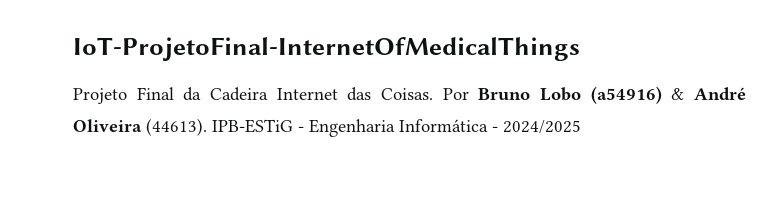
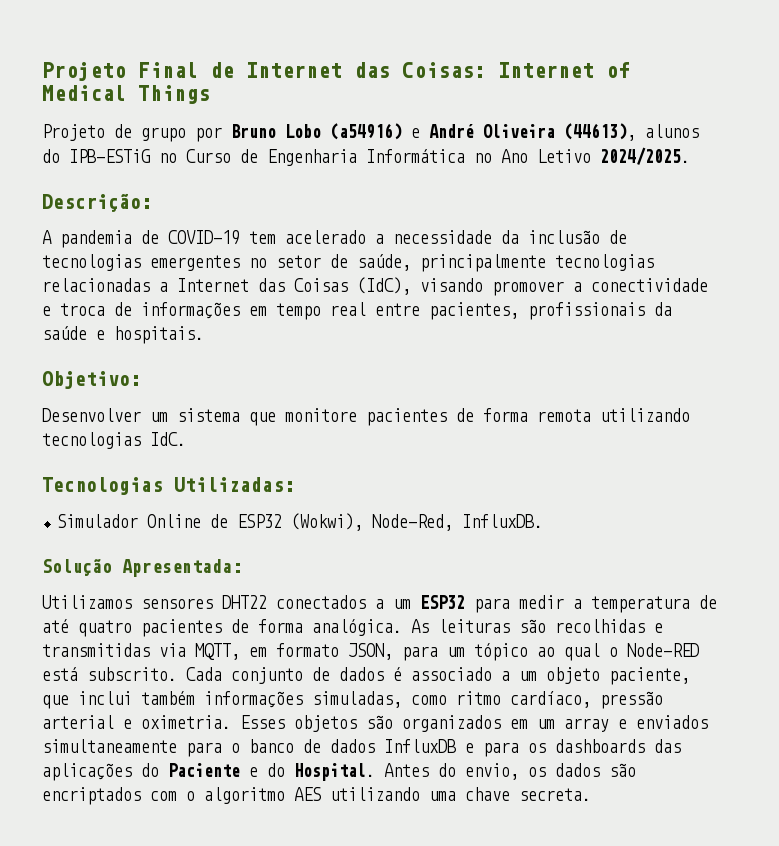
[73,37,580,61] [73,87,469,104] IoT-ProjetoFinal-InternetOfMedicalThings // Projeto Final da Cadeira Internet das Coisas. Por -> [42,62,630,81] [42,85,210,104] [42,124,222,142] Projeto Final de Internet das Coisas: Internet of Medical Things // Projeto de grupo por
[671,88,685,100] & -> [411,128,420,138] e
[146,118,581,137] (44613). IPB-ESTiG - Engenharia Informática - 2024/2025 -> [564,123,699,141] [42,147,690,166] [42,193,152,212] [42,230,627,248] [42,254,654,272] [42,277,708,296] [42,302,672,320] [42,326,204,344] [42,371,141,389] [42,408,690,426] [42,432,186,449] [42,477,295,495] [57,513,544,531] [42,559,242,577] [42,595,717,613] [42,619,663,637] [42,643,699,661] [42,667,690,685] [42,691,663,709] [42,715,708,732] [42,739,681,757] [42,763,636,781] [42,787,591,805] (44613), alunos do IPB-ESTiG no Curso de Engenharia Informática no Ano Letivo 2024/2025. // Descrição: // A pandemia de COVID-19 tem acelerado a necessidade da inclusão de tecnologias emergentes no setor de saúde, principalmente tecnologias relacionadas a Internet das Coisas (IdC), visando promover a conectividade e troca de informações em tempo real entre pacientes, profissionais da saúde e hospitais. // Objetivo: // Desenvolver um sistema que monitore pacientes de forma remota utilizando tecnologias IdC. // Tecnologias Utilizadas: // Simulador Online de ESP32 (Wokwi), Node-Red, InfluxDB. // Solução Apresentada: // Utilizamos sensores DHT22 conectados a um ESP32 para medir a temperatura de até quatro pacientes de forma analógica. As leituras são recolhidas e transmitidas via MQTT, em formato JSON, para um tópico ao qual o Node-RED está subscrito. Cada conjunto de dados é associado a um objeto paciente, que inclui também informações simuladas, como ritmo cardíaco, pressão arterial e oximetria. Esses objetos são organizados em um array e enviados simultaneamente para o banco de dados InfluxDB e para os dashboards das aplicações do Paciente e do Hospital. Antes do envio, os dados são encriptados com o algoritmo AES utilizando uma chave secreta.

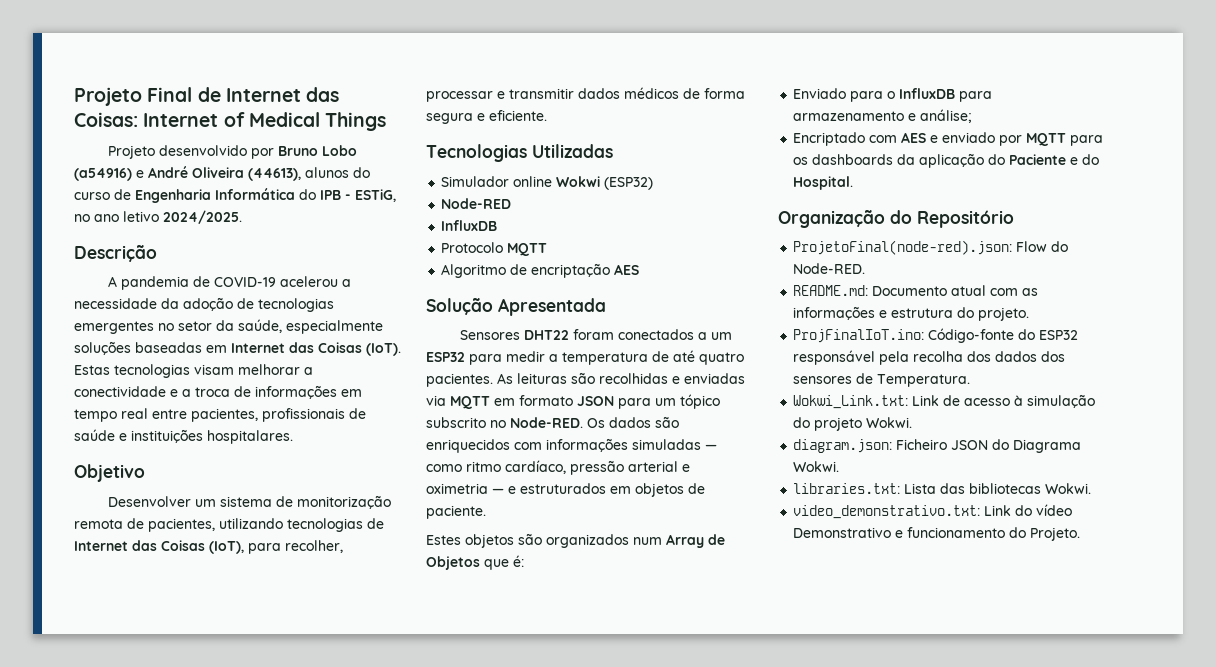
[114,124,186,142] de grupo -> [158,145,247,156] desenvolvido
[69,149,591,166] IPB-ESTiG no Curso de Engenharia Informática no Ano Letivo -> [74,188,396,203] [74,211,159,222] curso de Engenharia Informática do IPB - ESTiG, no ano letivo
[42,193,152,212] Descrição: -> [74,244,157,262] Descrição
[249,230,366,244] tem acelerado -> [279,276,338,287] acelerou
[528,230,600,244] inclusão -> [183,297,233,311] adoção
[330,254,654,272] [42,277,564,296] de saúde, principalmente tecnologias relacionadas a Internet das Coisas (IdC), visando promover -> [216,319,383,334] [74,341,401,356] [74,364,300,378] da saúde, especialmente soluções baseadas em Internet das Coisas (IoT). Estas tecnologias visam melhorar
(51, 311) none -> [182,389,191,397] a
[654,302,672,316] da -> [349,408,366,419] de
[114,326,204,344] [42,371,141,389] hospitais. // Objetivo: -> [131,429,293,444] [74,464,145,482] instituições hospitalares. // Objetivo
[249,408,690,426] [42,432,186,449] que monitore pacientes de forma remota utilizando tecnologias IdC. -> [275,495,391,509] [74,518,384,532] [74,540,343,554] [426,87,745,102] [426,110,547,124] de monitorização remota de pacientes, utilizando tecnologias de Internet das Coisas (IoT), para recolher, processar e transmitir dados médicos de forma segura e eficiente.
[174,477,295,492] Utilizadas: -> [532,144,613,158] Utilizadas
[147,513,544,531] [42,559,242,577] [42,595,267,609] Online de ESP32 (Wokwi), Node-Red, InfluxDB. // Solução Apresentada: // Utilizamos sensores DHT22 -> [513,176,654,190] [441,198,512,209] [441,220,498,231] [441,242,548,256] [441,263,640,278] [426,297,606,316] [459,329,614,340] online Wokwi (ESP32) // Node-RED // InfluxDB // Protocolo MQTT // Algoritmo de encriptação AES // Solução Apresentada // Sensores DHT22 foram
[141,619,402,637] pacientes de forma analógica. -> [426,373,493,387] pacientes.
[42,643,240,660] transmitidas via MQTT, -> [684,373,745,384] [426,395,490,409] enviadas via MQTT
[348,643,393,660] JSON, -> [577,396,614,406] JSON
[537,643,699,661] [42,667,690,685] [42,691,402,709] ao qual o Node-RED está subscrito. Cada conjunto de dados é associado a um objeto paciente, que inclui também informações simuladas, -> [426,416,679,428] [426,438,717,453] subscrito no Node-RED. Os dados são enriquecidos com informações simuladas —
[141,715,708,732] [42,739,474,757] oximetria. Esses objetos são organizados em um array e enviados simultaneamente para o banco de dados InfluxDB e -> [426,483,705,497] [426,505,486,519] [426,533,725,548] [426,555,524,570] [793,88,993,102] [793,109,973,123] [793,132,1067,146] oximetria — e estruturados em objetos de paciente. // Estes objetos são organizados num Array de Objetos que é: // Enviado para o InfluxDB para armazenamento e análise; // Encriptado com AES e enviado por MQTT
[654,739,681,753] [42,763,132,781] das aplicações -> [897,153,985,168] da aplicação
[384,763,636,780] [42,787,591,805] Antes do envio, os dados são encriptados com o algoritmo AES utilizando uma chave secreta. -> [778,209,1014,228] [793,240,1069,255] [793,263,866,274] [793,285,1039,296] [793,306,1030,321] [793,328,1079,343] [793,350,1066,365] [793,373,971,387] [793,394,1096,409] [793,417,913,431] [793,439,1082,453] [793,461,840,472] [793,483,1092,494] [793,504,1073,519] [793,527,1081,541] // Organização do Repositório // ProjetoFinal(node-red).json: Flow do Node-RED. // README.md: Documento atual com as informações e estrutura do projeto. // ProjFinalIoT.ino: Código-fonte do ESP32 responsável pela recolha dos dados dos sensores de Temperatura. // Wokwi_Link.txt: Link de acesso à simulação do projeto Wokwi. // diagram.json: Ficheiro JSON do Diagrama Wokwi. // libraries.txt: Lista das bibliotecas Wokwi. // video_demonstrativo.txt: Link do vídeo Demonstrativo e funcionamento do Projeto.

